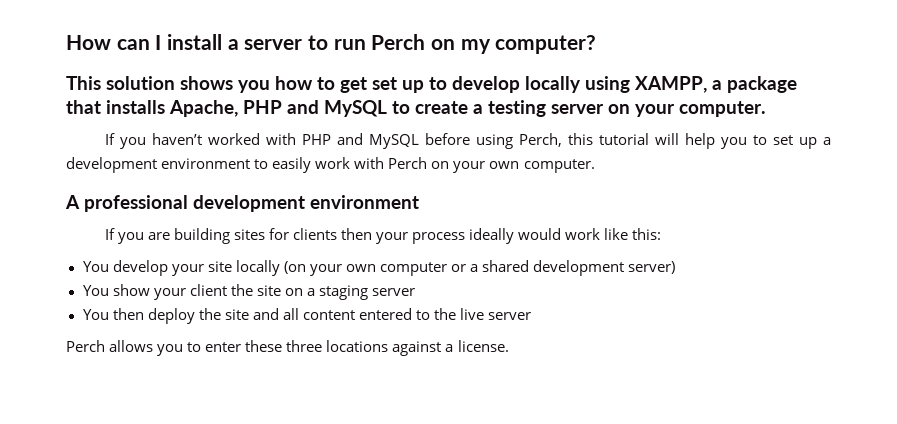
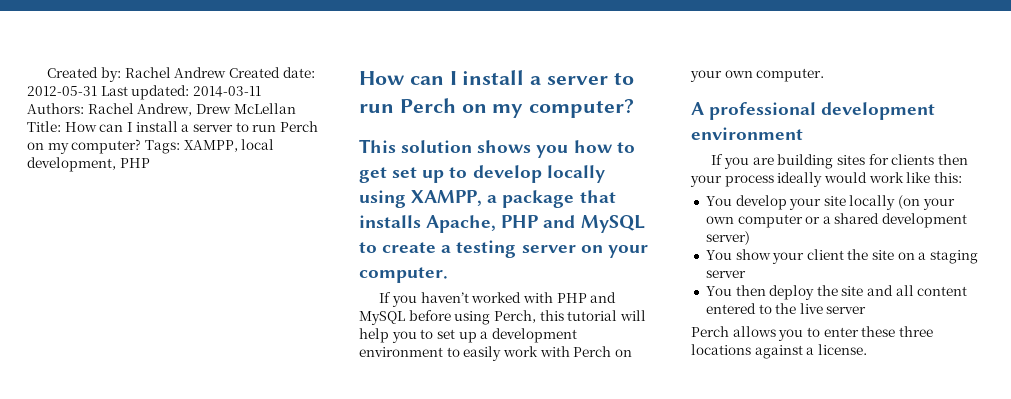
(66, 42) none -> [47,67,315,82] [27,85,261,100] [27,103,296,116] [27,121,318,132] [27,139,275,154] [27,157,150,172] Created by: Rachel Andrew Created date: 2012-05-31 Last updated: 2014-03-11 Authors: Rachel Andrew, Drew McLellan Title: How can I install a server to run Perch on my computer? Tags: XAMPP, local development, PHP //

